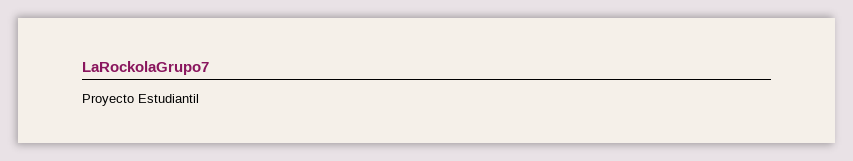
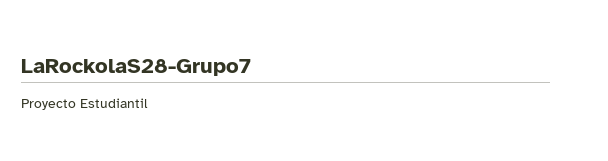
[82,61,209,75] LaRockolaGrupo7 -> [21,59,251,76] LaRockolaS28-Grupo7

